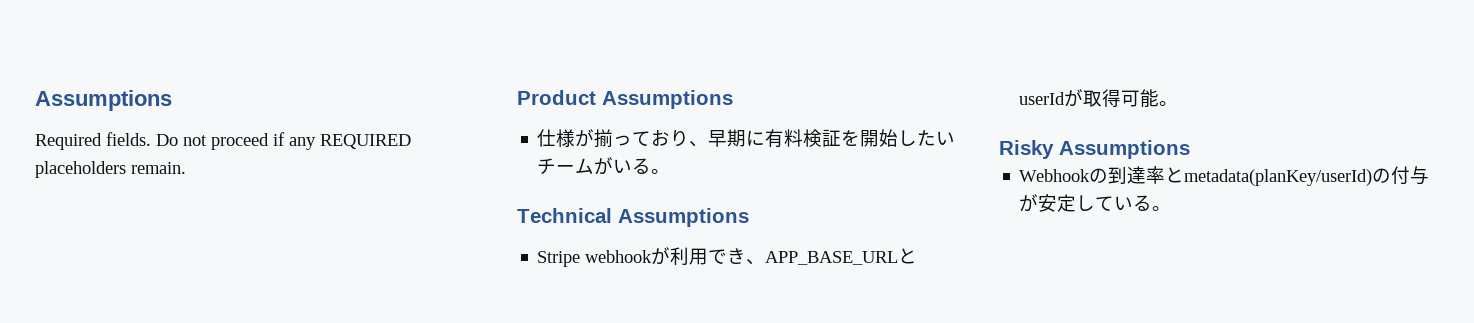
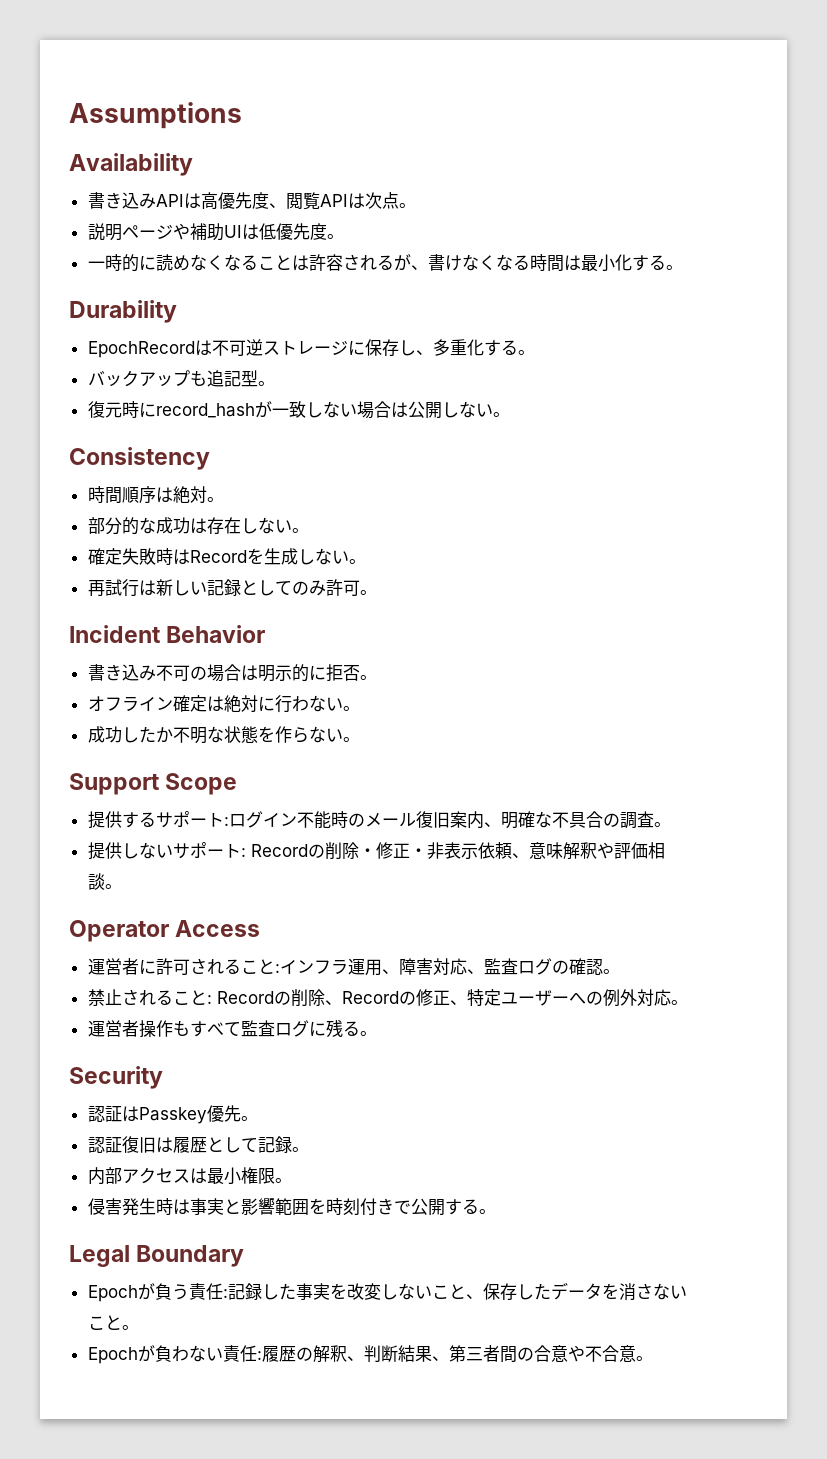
[35,90,172,111] [35,132,411,150] [35,161,186,178] [517,90,733,109] [537,129,956,148] [537,157,671,175] [517,208,749,227] [537,247,918,267] [1019,89,1179,108] [999,140,1190,159] [1019,166,1430,186] [1019,194,1153,212] Assumptions // Required fields. Do not proceed if any REQUIRED placeholders remain. // Product Assumptions // 仕様が揃っており、早期に有料検証を開始したいチームがいる。 // Technical Assumptions // Stripe webhookが利用でき、APP_BASE_URLとuserIdが取得可能。 // Risky Assumptions // Webhookの到達率とmetadata(planKey/userId)の付与が安定している -> [69,102,242,129] [69,153,193,176] [87,192,416,210] [87,223,344,241] [87,254,683,272] [69,300,177,323] [87,339,535,358] [87,370,275,387] [87,401,510,419] [69,447,210,470] [87,486,224,504] [87,517,309,535] [87,548,366,565] [87,579,377,597] [69,625,266,643] [87,664,377,682] [87,695,360,713] [87,726,360,744] [69,773,238,795] [87,811,671,829] [87,842,665,860] [87,873,122,890] [69,920,261,942] [87,958,620,976] [87,989,688,1007] [87,1020,377,1038] [69,1066,163,1089] [87,1105,258,1124] [87,1136,309,1153] [87,1167,292,1185] [87,1198,496,1216] [69,1245,245,1267] [87,1282,687,1302] [87,1315,139,1330] [87,1345,636,1364] Assumptions // Availability // 書き込みAPIは高優先度、閲覧APIは次点。 // 説明ページや補助UIは低優先度。 // 一時的に読めなくなることは許容されるが、書けなくなる時間は最小化する。 // Durability // EpochRecordは不可逆ストレージに保存し、多重化する。 // バックアップも追記型。 // 復元時にrecord_hashが一致しない場合は公開しない。 // Consistency // 時間順序は絶対。 // 部分的な成功は存在しない。 // 確定失敗時はRecordを生成しない。 // 再試行は新しい記録としてのみ許可。 // Incident Behavior // 書き込み不可の場合は明示的に拒否。 // オフライン確定は絶対に行わない。 // 成功したか不明な状態を作らない。 // Support Scope // 提供するサポート:ログイン不能時のメール復旧案内、明確な不具合の調査。 // 提供しないサポート: Recordの削除・修正・非表示依頼、意味解釈や評価相談。 // Operator Access // 運営者に許可されること:インフラ運用、障害対応、監査ログの確認。 // 禁止されること: Recordの削除、Recordの修正、特定ユーザーへの例外対応。 // 運営者操作もすべて監査ログに残る。 // Security // 認証はPasskey優先。 // 認証復旧は履歴として記録。 // 内部アクセスは最小権限。 // 侵害発生時は事実と影響範囲を時刻付きで公開する。 // Legal Boundary // Epochが負う責任:記録した事実を改変しないこと、保存したデータを消さないこと。 // Epochが負わない責任:履歴の解釈、判断結果、第三者間の合意や不合意

